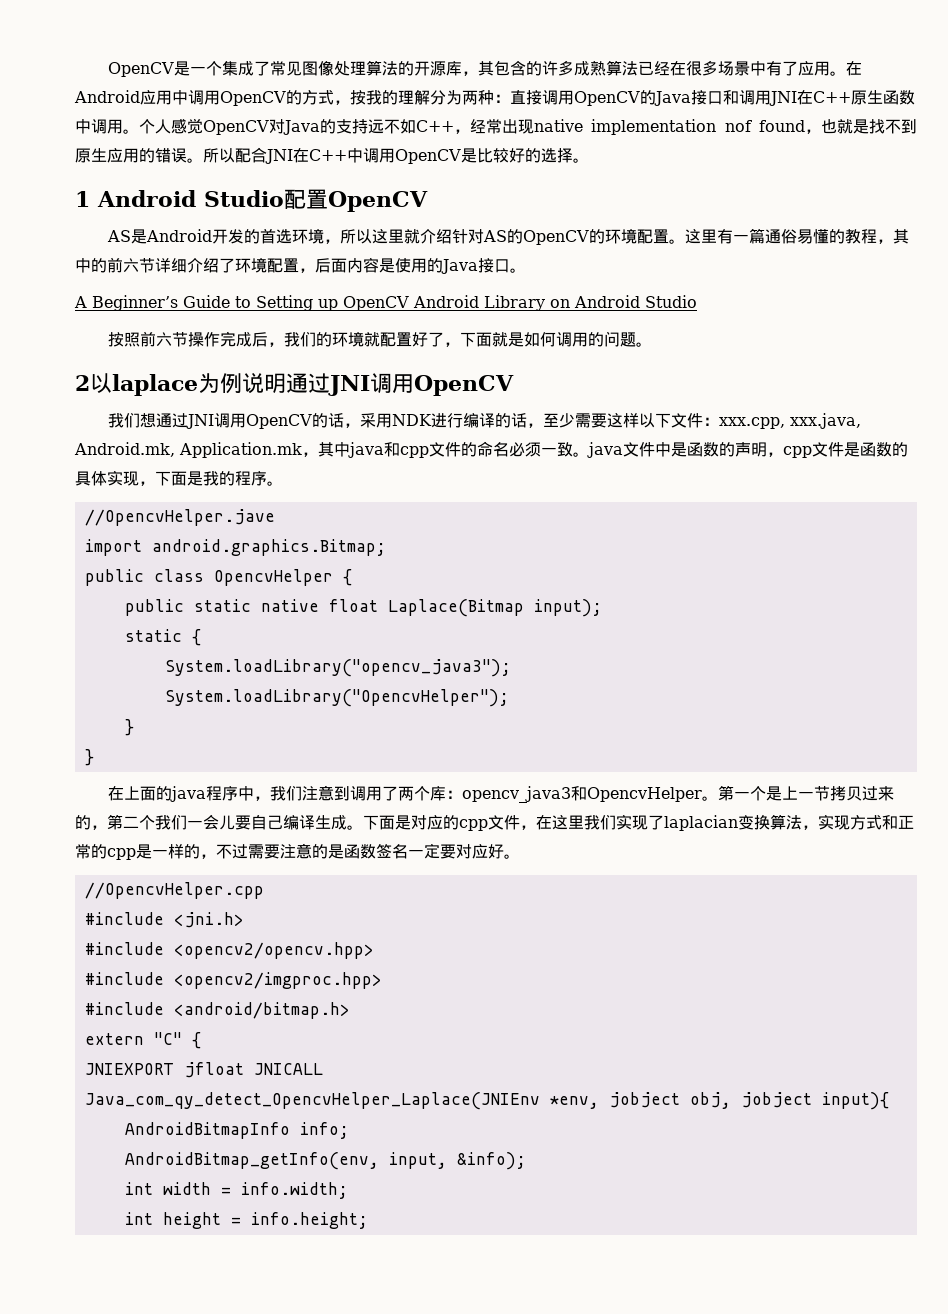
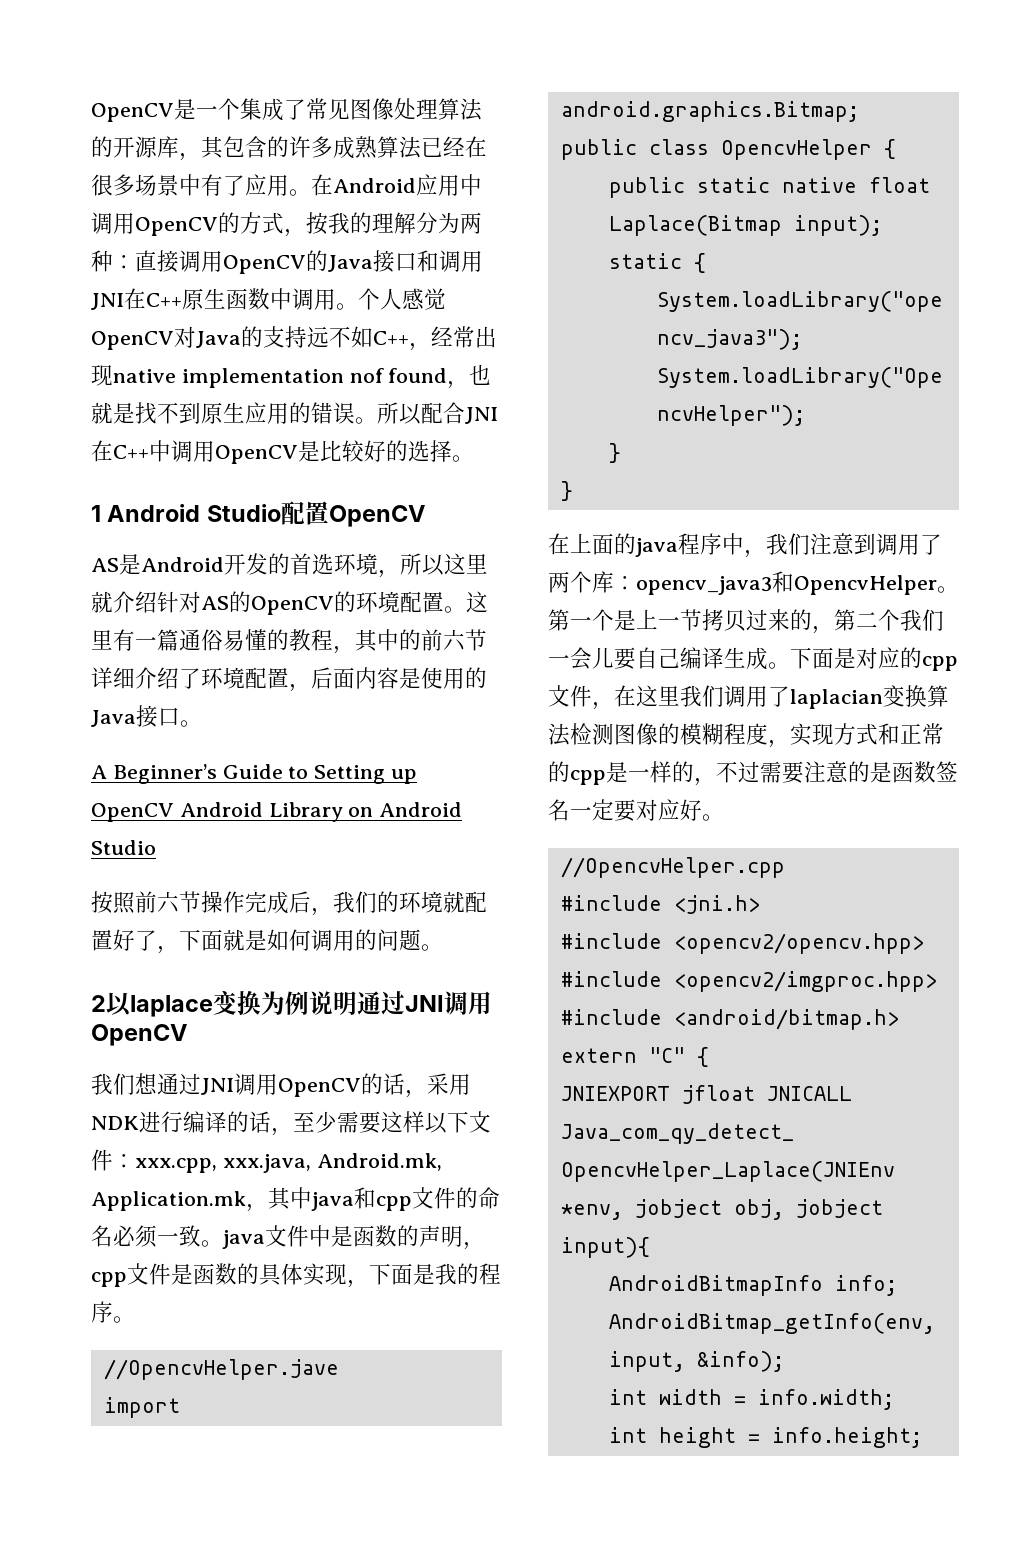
(198, 385) none -> [213,990,261,1015] 变换
[616,814,648,830] 实现 -> [724,685,768,707] 调用
(802, 822) none -> [570,723,768,745] 检测图像的模糊程度

